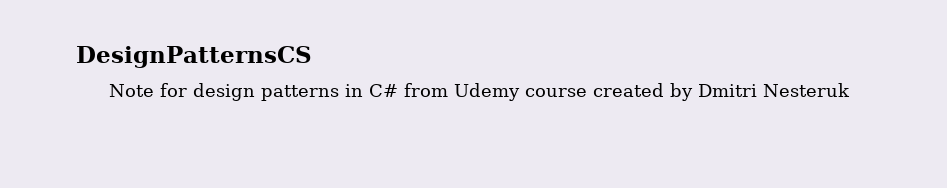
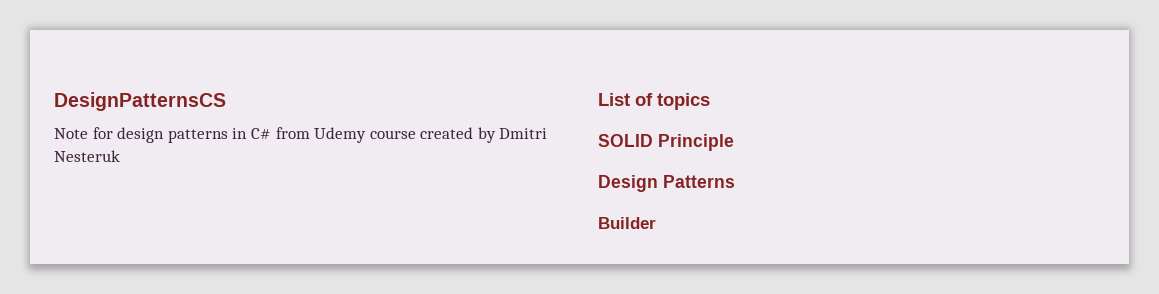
(851, 90) none -> [598,93,710,110] [598,134,734,151] [598,175,735,192] [598,217,656,229] // List of topics // SOLID Principle // Design Patterns // Builder

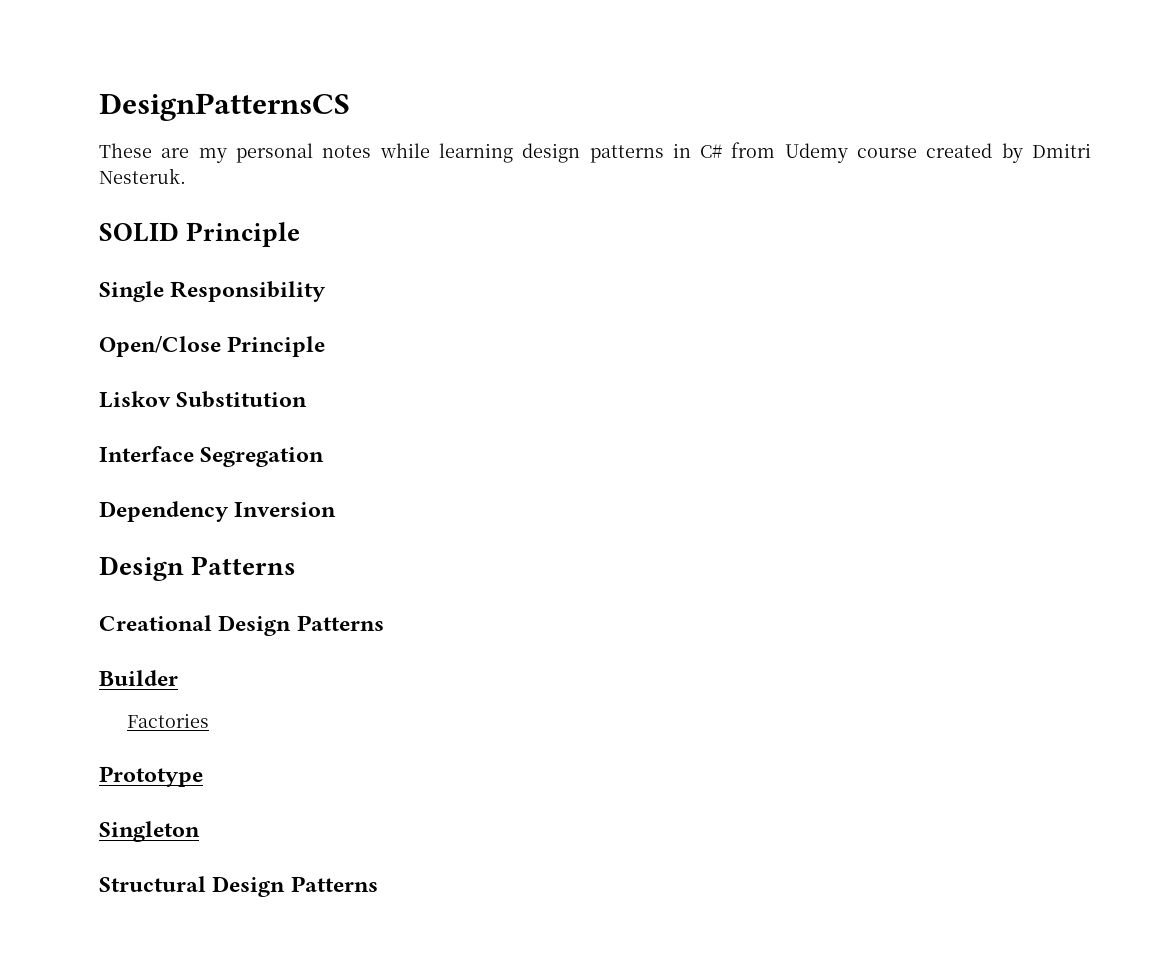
[54,127,113,139] Note for -> [99,143,513,163] These are my personal notes while learning
[54,150,120,162] [598,93,710,110] [598,134,734,151] [598,175,735,192] [598,217,656,229] Nesteruk // List of topics // SOLID Principle // Design Patterns // Builder -> [99,168,186,184] [99,222,301,247] [99,281,327,302] [99,335,326,357] [99,391,308,408] [99,446,325,467] [99,501,337,522] [99,556,297,581] [99,615,384,636] [99,670,178,686] [126,713,209,728] [99,766,203,787] [99,821,200,842] [99,876,378,897] Nesteruk. // SOLID Principle // Single Responsibility // Open/Close Principle // Liskov Substitution // Interface Segregation // Dependency Inversion // Design Patterns // Creational Design Patterns // Builder // Factories // Prototype // Singleton // Structural Design Patterns

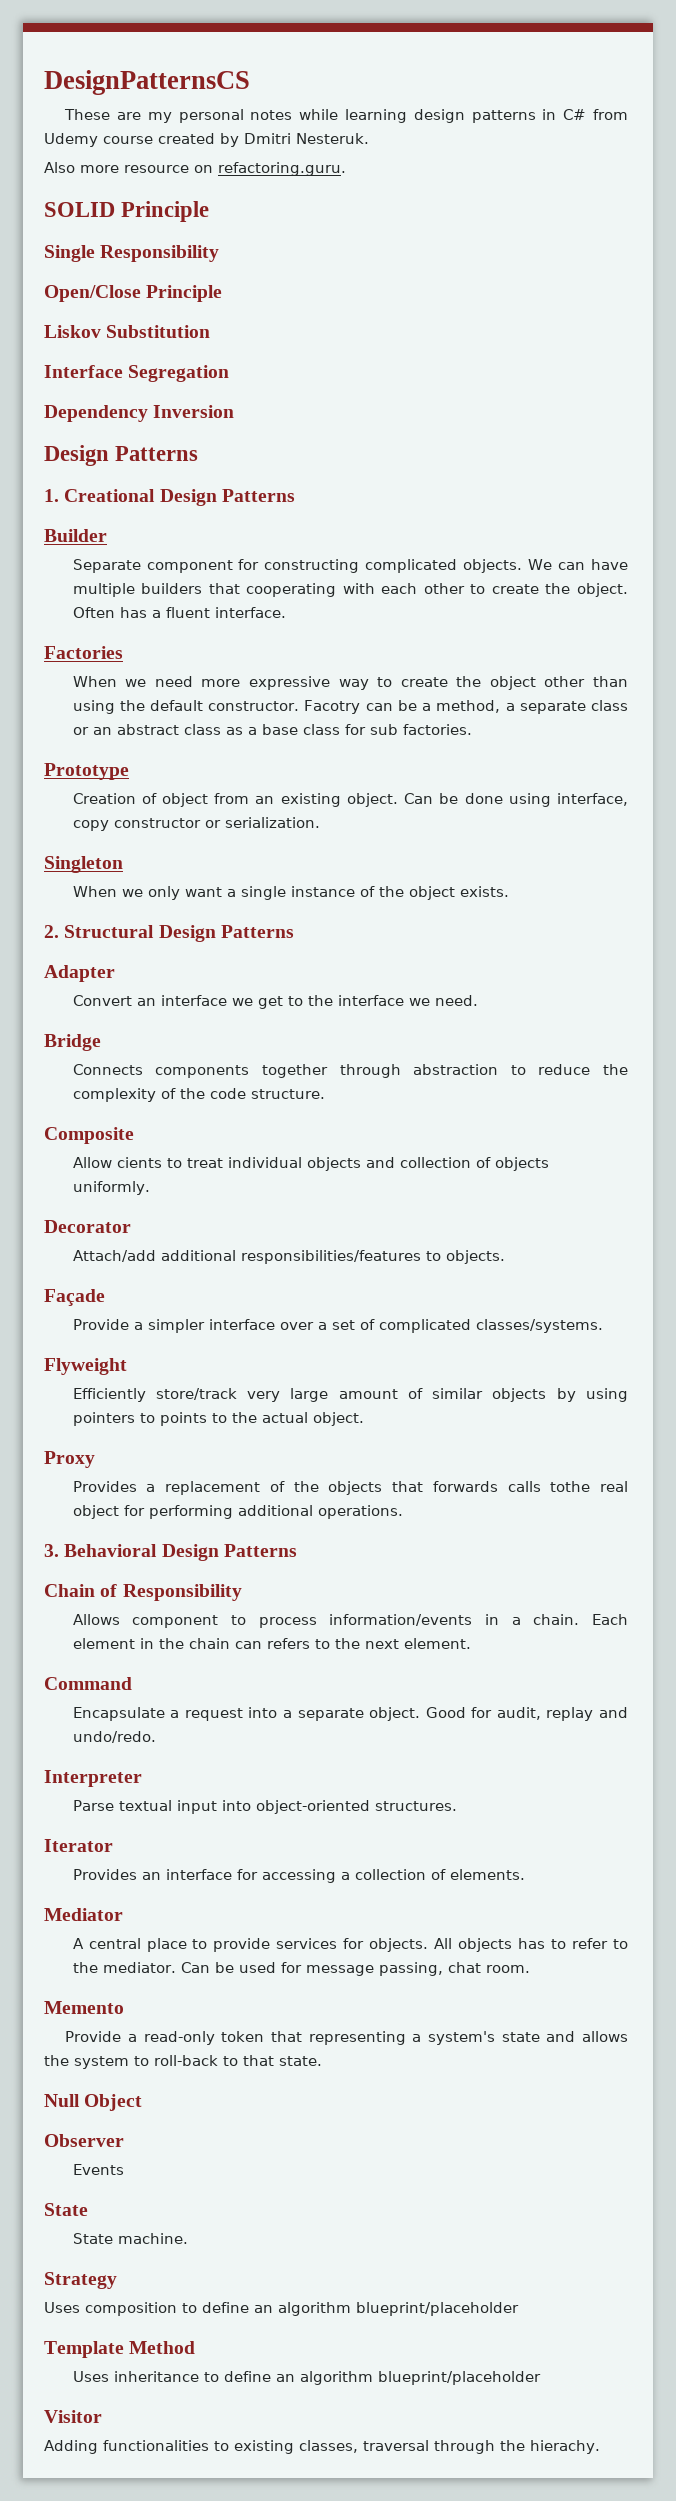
(186, 176) none -> [44,162,346,176] // Also more resource on refactoring.guru.
(297, 565) none -> [44,489,59,502] 1.
[126,713,209,728] [99,766,203,787] [99,821,200,842] [99,876,378,897] Factories // Prototype // Singleton // Structural Design Patterns -> [72,559,628,573] [72,583,628,597] [72,607,286,618] [44,646,123,659] [72,676,628,690] [72,700,628,714] [72,724,472,735] [44,763,129,780] [72,793,628,807] [72,817,320,831] [44,856,123,873] [72,886,509,900] [44,925,294,942] [44,965,115,982] [72,995,478,1009] [44,1034,101,1051] [72,1064,628,1078] [72,1088,325,1102] [44,1127,134,1144] [72,1157,549,1171] [72,1181,150,1195] [44,1220,131,1233] [72,1250,505,1264] [44,1289,105,1306] [72,1319,603,1333] [44,1358,127,1375] [72,1388,628,1402] [72,1412,364,1426] [44,1451,95,1468] [72,1481,628,1495] [72,1505,403,1519] [44,1544,297,1561] [44,1584,242,1601] [72,1614,628,1628] [72,1638,471,1649] [44,1677,132,1690] [72,1707,628,1721] [72,1731,156,1743] [44,1770,142,1787] [72,1800,457,1814] [44,1839,113,1852] [72,1869,525,1883] [44,1908,123,1921] [72,1938,628,1952] [72,1962,530,1976] [44,2001,124,2014] [65,2031,628,2045] [44,2055,322,2069] [44,2094,143,2111] [44,2134,124,2147] [72,2164,124,2175] [44,2203,88,2216] [72,2233,188,2244] [44,2272,117,2289] [44,2302,519,2316] [44,2341,196,2358] [72,2371,541,2385] [44,2410,102,2423] [44,2440,600,2454] Separate component for constructing complicated objects. We can have multiple builders that cooperating with each other to create the object. Often has a fluent interface. // Factories // When we need more expressive way to create the object other than using the default constructor. Facotry can be a method, a separate class or an abstract class as a base class for sub factories. // Prototype // Creation of object from an existing object. Can be done using interface, copy constructor or serialization. // Singleton // When we only want a single instance of the object exists. // 2. Structural Design Patterns // Adapter // Convert an interface we get to the interface we need. // Bridge // Connects components together through abstraction to reduce the complexity of the code structure. // Composite // Allow cients to treat individual objects and collection of objects uniformly. // Decorator // Attach/add additional responsibilities/features to objects. // Façade // Provide a simpler interface over a set of complicated classes/systems. // Flyweight // Efficiently store/track very large amount of similar objects by using pointers to points to the actual object. // Proxy // Provides a replacement of the objects that forwards calls tothe real object for performing additional operations. // 3. Behavioral Design Patterns // Chain of Responsibility // Allows component to process information/events in a chain. Each element in the chain can refers to the next element. // Command // Encapsulate a request into a separate object. Good for audit, replay and undo/redo. // Interpreter // Parse textual input into object-oriented structures. // Iterator // Provides an interface for accessing a collection of elements. // Mediator // A central place to provide services for objects. All objects has to refer to the mediator. Can be used for message passing, chat room. // Memento // Provide a read-only token that representing a system's state and allows the system to roll-back to that state. // Null Object // Observer // Events // State // State machine. // Strategy // Uses composition to define an algorithm blueprint/placeholder // Template Method // Uses inheritance to define an algorithm blueprint/placeholder // Visitor // Adding functionalities to existing classes, traversal through the hierachy.

